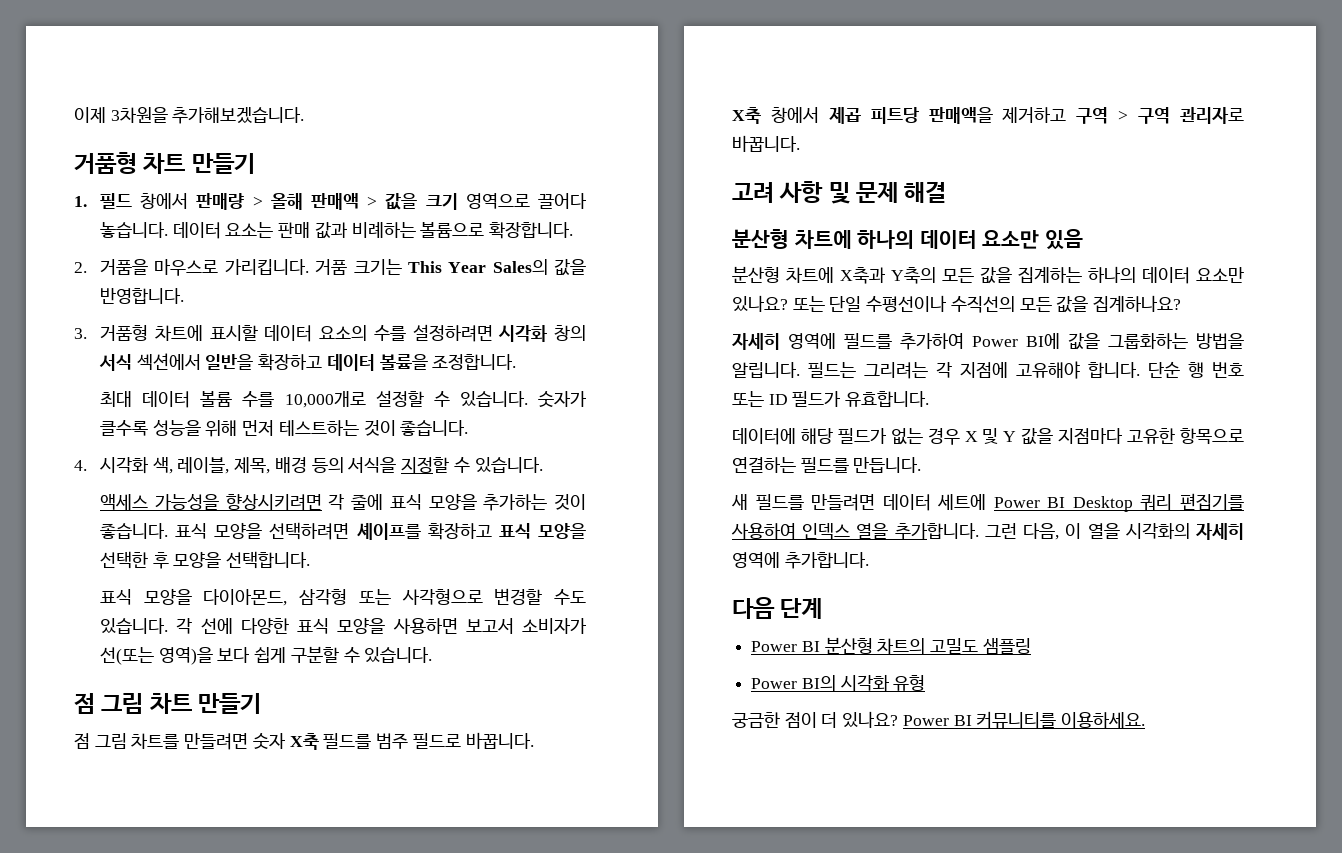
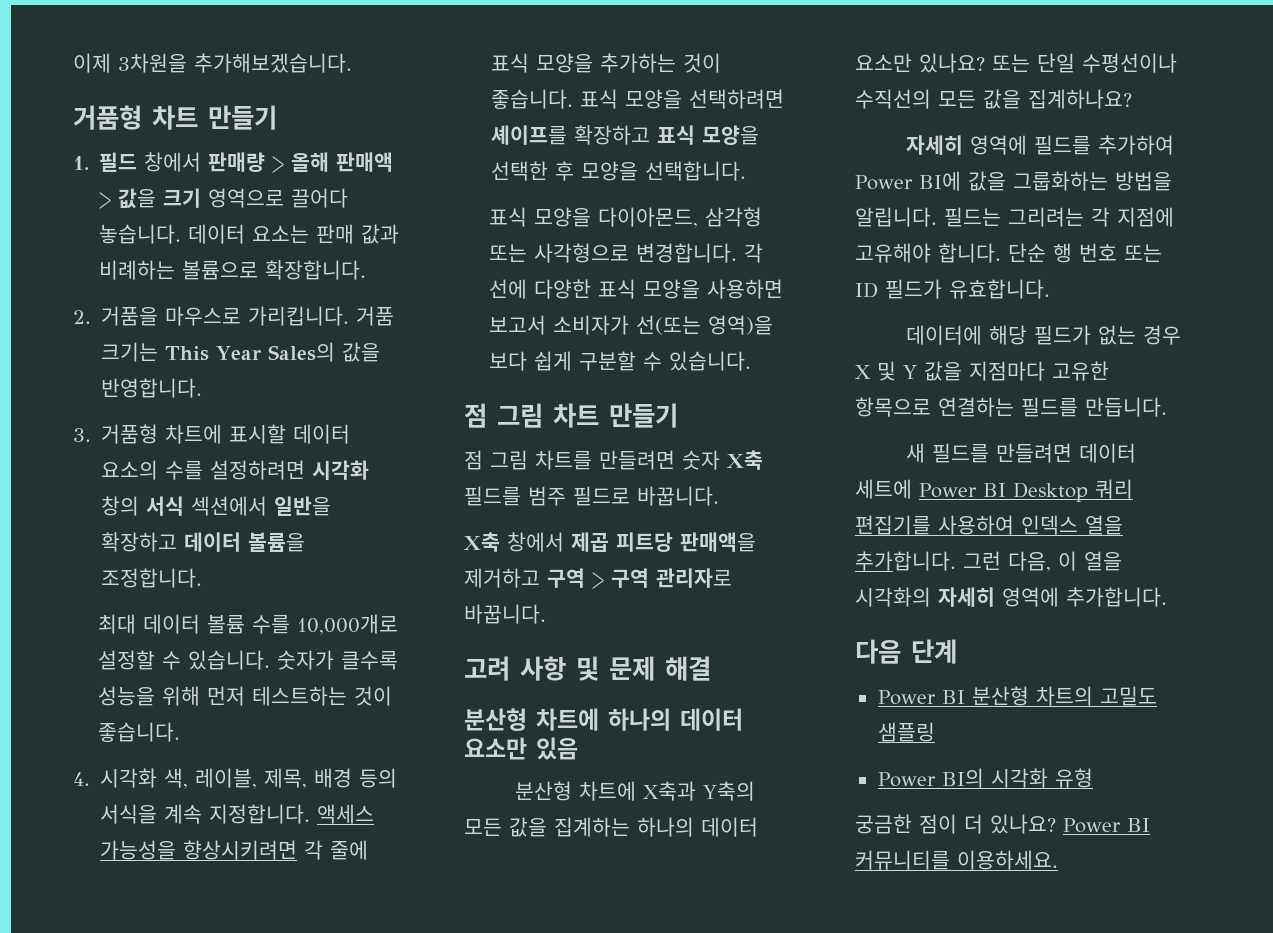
[401,457,543,473] 지정할 수 있습니다. // -> [164,804,311,824] 계속 지정합니다.
[494,588,586,605] [100,618,169,634] 변경할 수도 있습니다. -> [635,243,737,263] 변경합니다.

